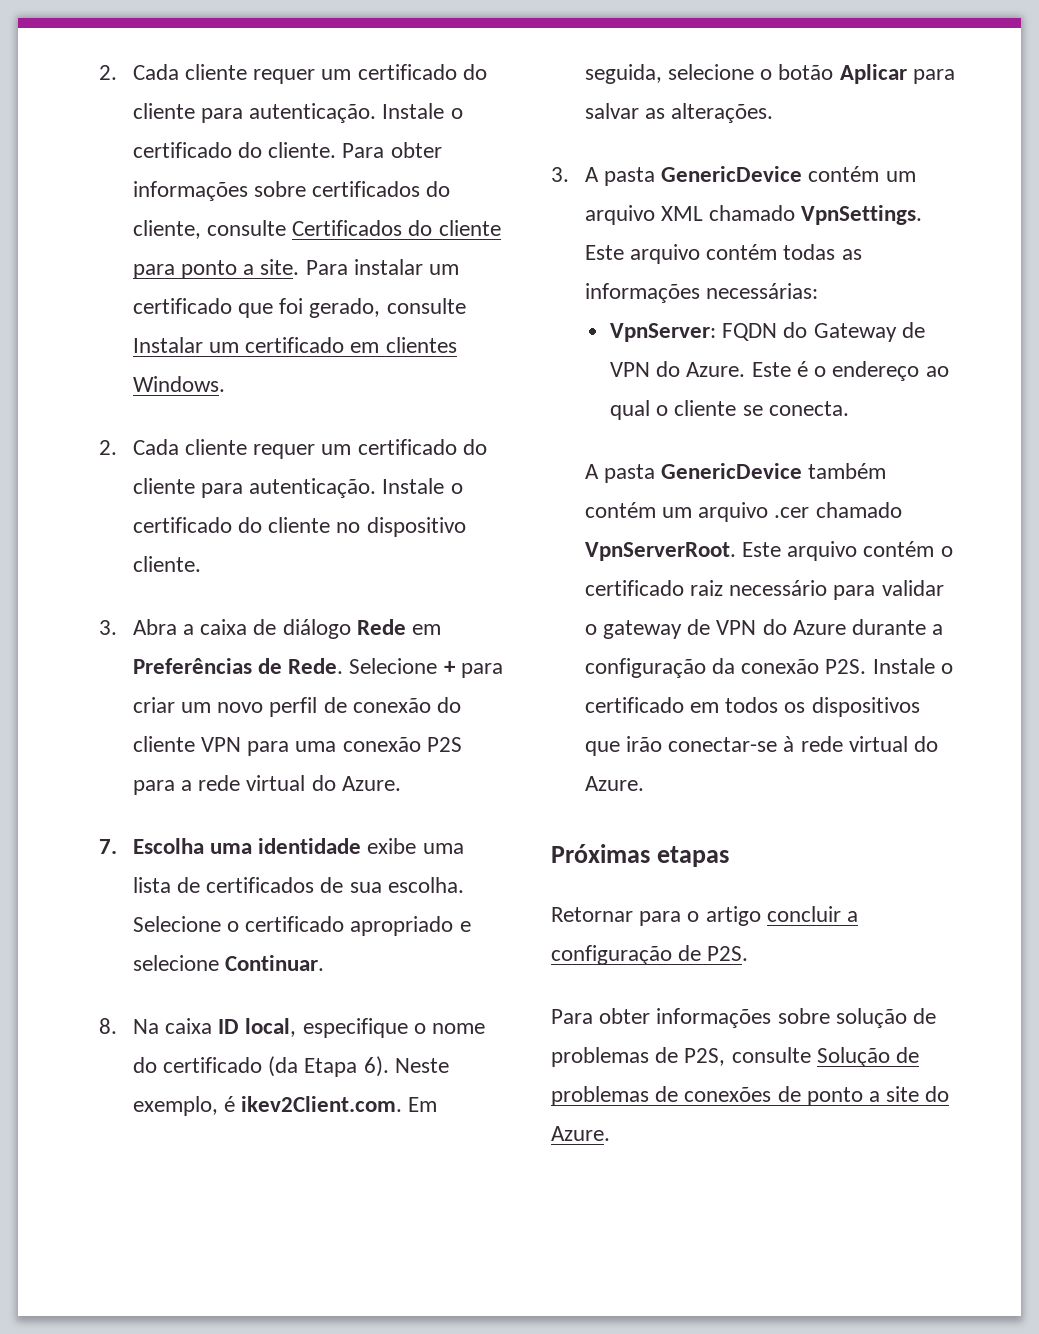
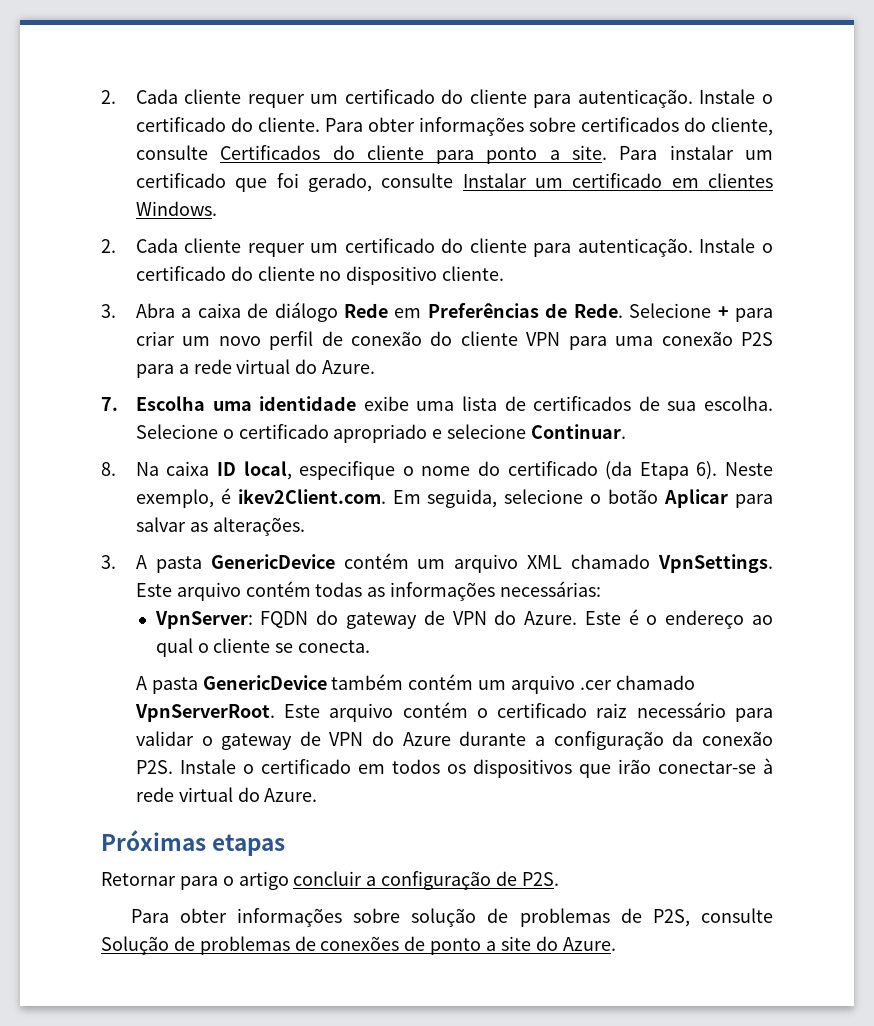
[813,323,897,342] Gateway -> [346,612,418,629] gateway

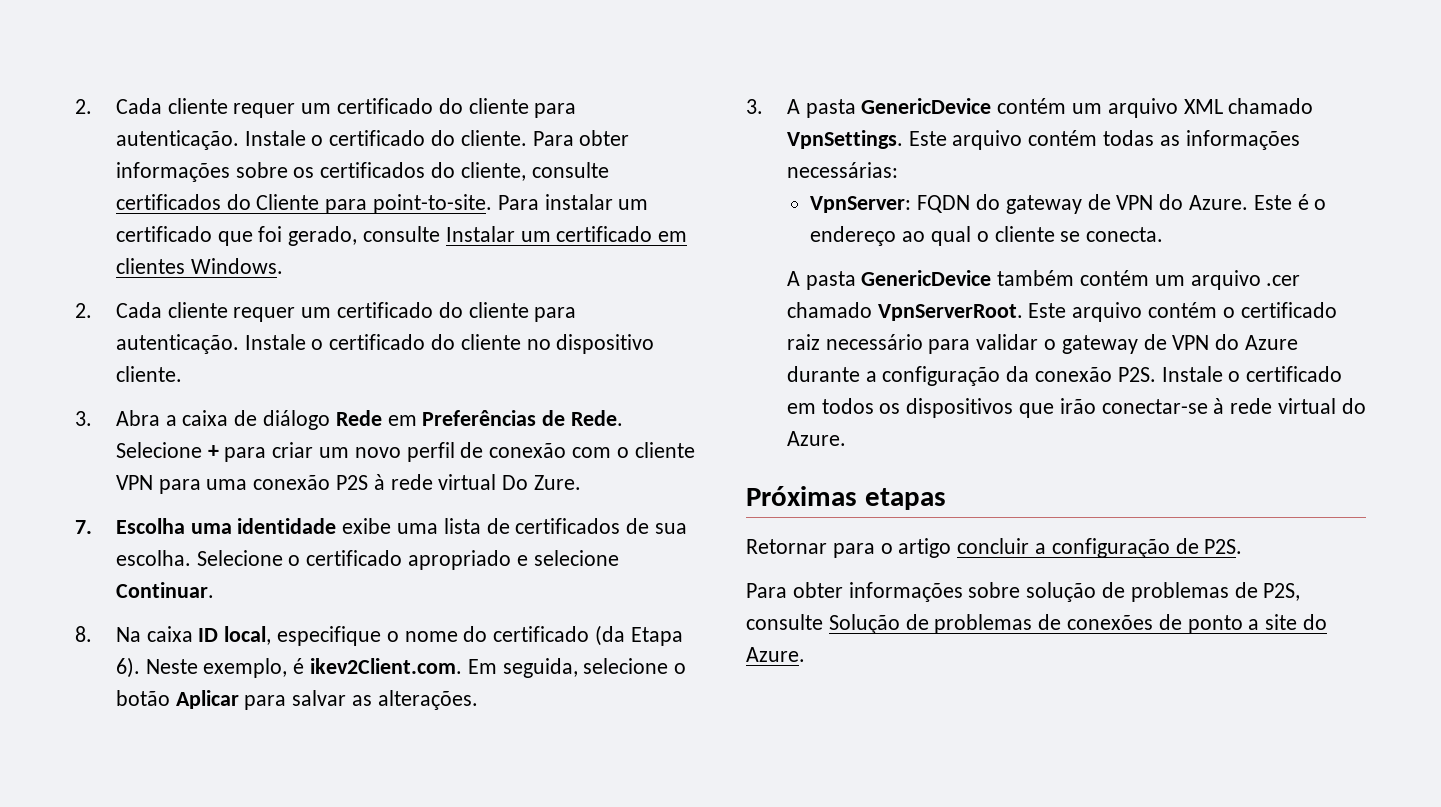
(576, 124) none -> [293,167,315,178] os
[220,145,608,164] Certificados do cliente para ponto a site. -> [115,194,492,214] certificados do Cliente para point-to-site.
[430,331,453,346] do -> [571,447,629,458] com o
[135,359,376,378] para a rede virtual do Azure. -> [373,474,581,490] à rede virtual Do Zure.

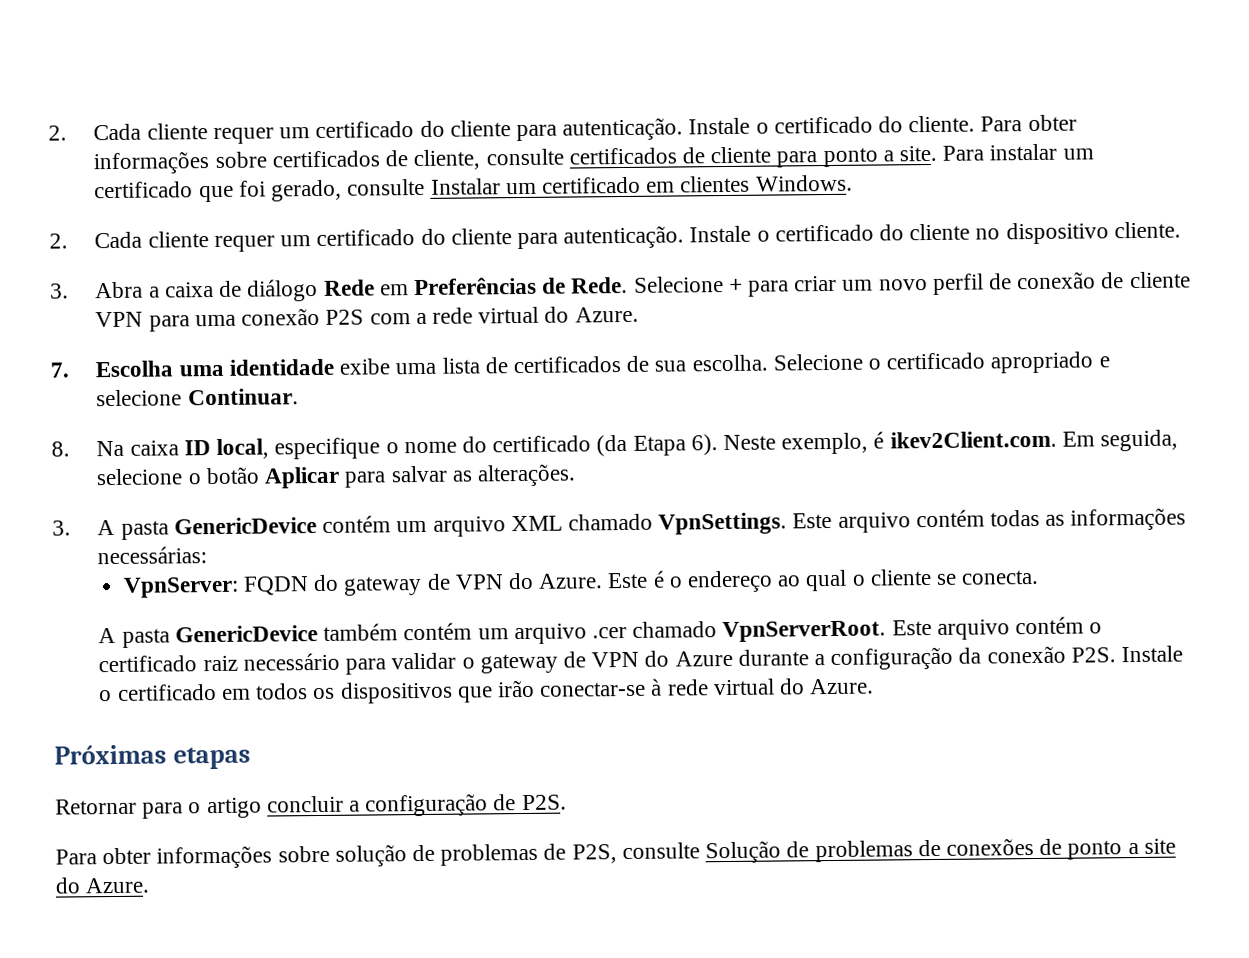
[293,162,609,181] [115,194,492,214] os certificados do cliente, consulte certificados do Cliente para point-to-site. -> [271,145,937,171] certificados de cliente, consulte certificados de cliente para ponto a site.
[571,447,629,458] com o -> [1101,272,1125,289] de
[373,474,581,490] à rede virtual Do Zure. -> [369,306,639,325] com a rede virtual do Azure.

